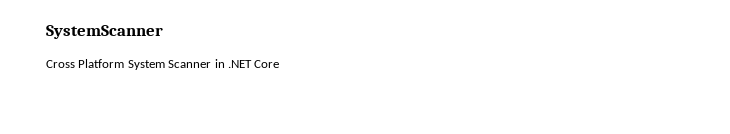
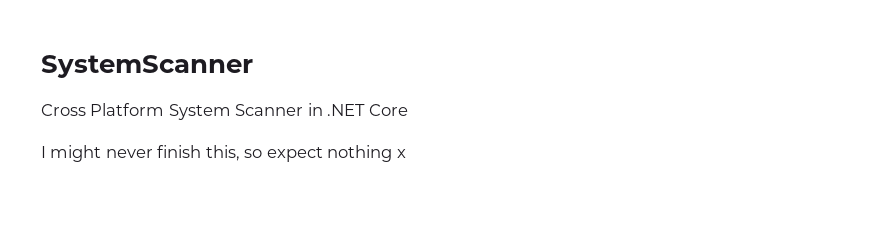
(280, 64) none -> [41,145,406,162] // I might never finish this, so expect nothing x

